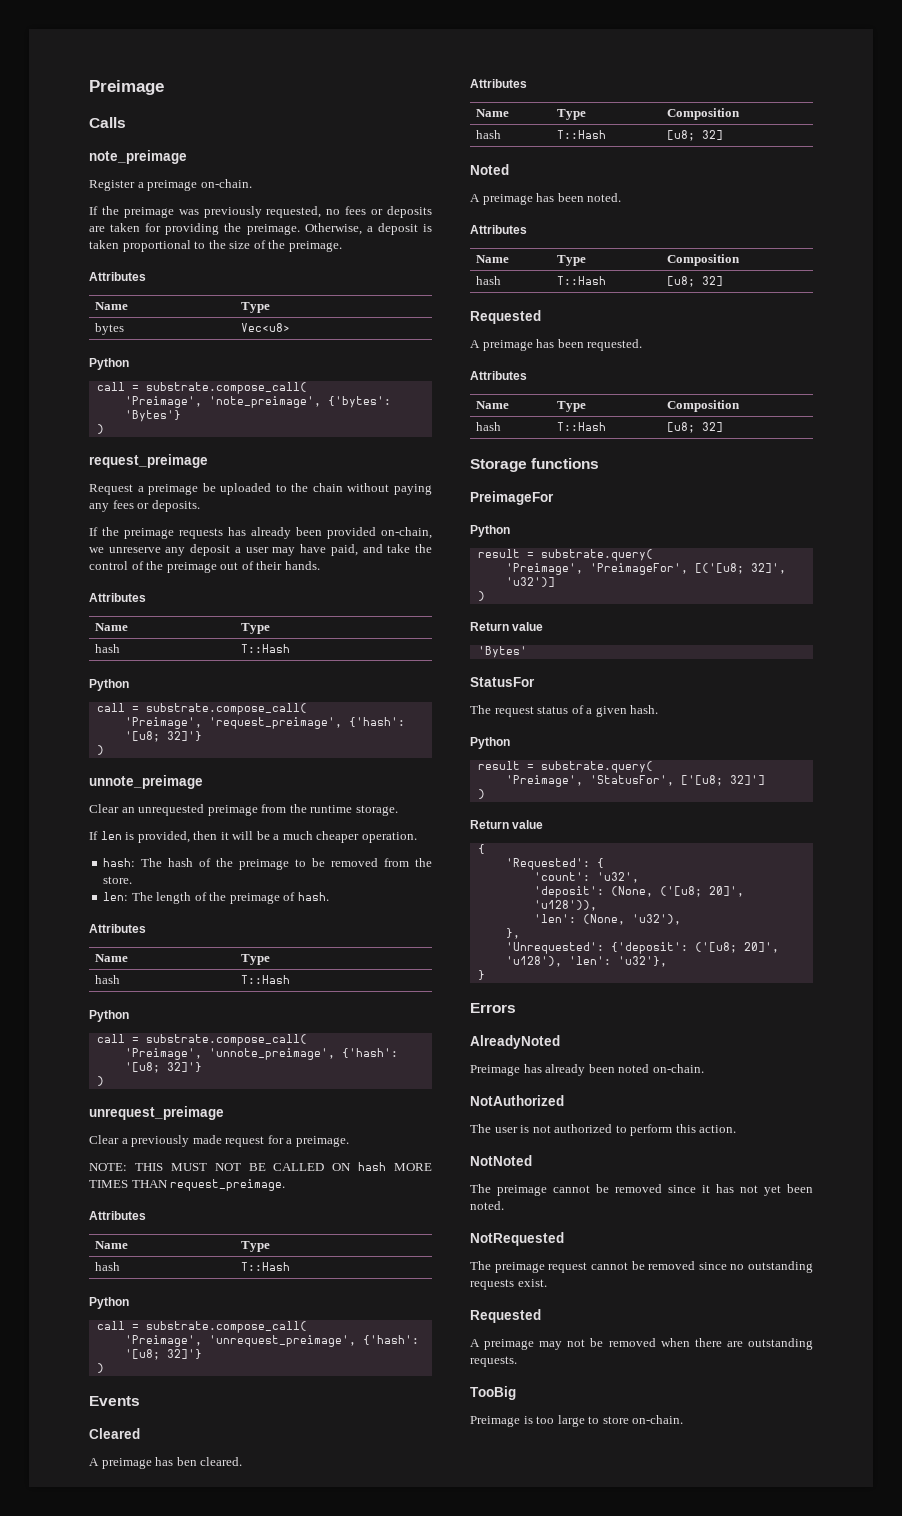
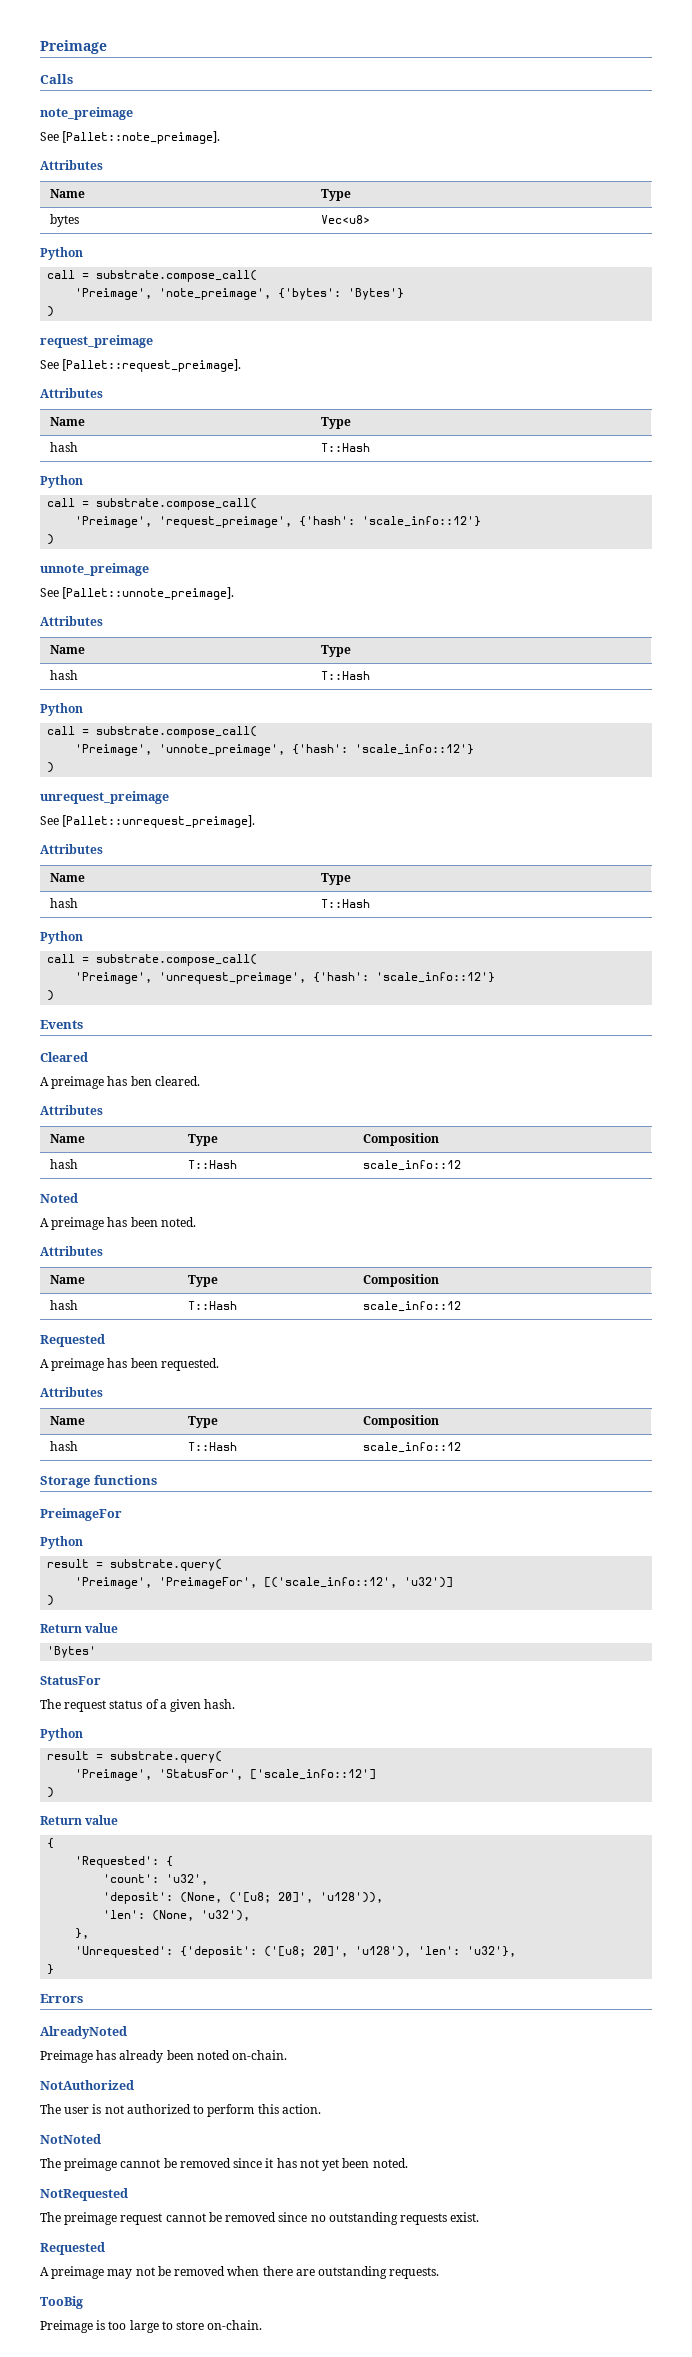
[89,179,252,191] [89,206,433,218] [89,223,432,235] [89,240,342,252] Register a preimage on-chain. // If the preimage was previously requested, no fees or deposits are taken for providing the preimage. Otherwise, a deposit is taken proportional to the size of the preimage. -> [40,131,221,144] See [Pallet::note_preimage].
[89,483,433,495] [89,500,200,512] [89,527,432,539] [89,544,432,556] [89,561,320,573] Request a preimage be uploaded to the chain without paying any fees or deposits. // If the preimage requests has already been provided on-chain, we unreserve any deposit a user may have paid, and take the control of the preimage out of their hands. -> [40,359,242,372] See [Pallet::request_preimage].
[124,731,202,742] '[u8; 32]'} -> [362,516,482,527] 'scale_info::12'}
[89,804,398,816] [89,831,417,843] [103,858,432,870] [103,876,133,884] [103,892,329,904] Clear an unrequested preimage from the runtime storage. // If len is provided, then it will be a much cheaper operation. // hash: The hash of the preimage to be removed from the store. // len: The length of the preimage of hash. -> [40,587,235,600] See [Pallet::unnote_preimage].
[124,1062,202,1073] '[u8; 32]'} -> [355,744,475,755] 'scale_info::12'}
[89,1135,349,1147] [89,1162,432,1171] [89,1179,286,1191] Clear a previously made request for a preimage. // NOTE: THIS MUST NOT BE CALLED ON hash MORE TIMES THAN request_preimage. -> [40,815,256,828] See [Pallet::unrequest_preimage].
[124,1349,202,1360] '[u8; 32]'} -> [376,972,496,983] 'scale_info::12'}
[667,130,724,141] [u8; 32] -> [362,1160,461,1171] scale_info::12
[667,276,724,287] [u8; 32] -> [362,1301,461,1312] scale_info::12
[667,422,724,433] [u8; 32] -> [362,1442,461,1453] scale_info::12
[694,563,786,574] [('[u8; 32]', -> [264,1577,398,1588] [('scale_info::12',
[680,775,765,786] ['[u8; 32]'] -> [250,1769,377,1780] ['scale_info::12']

